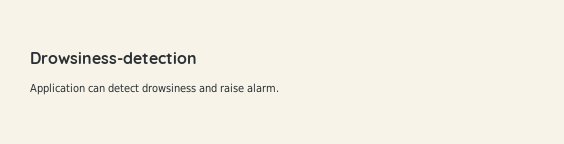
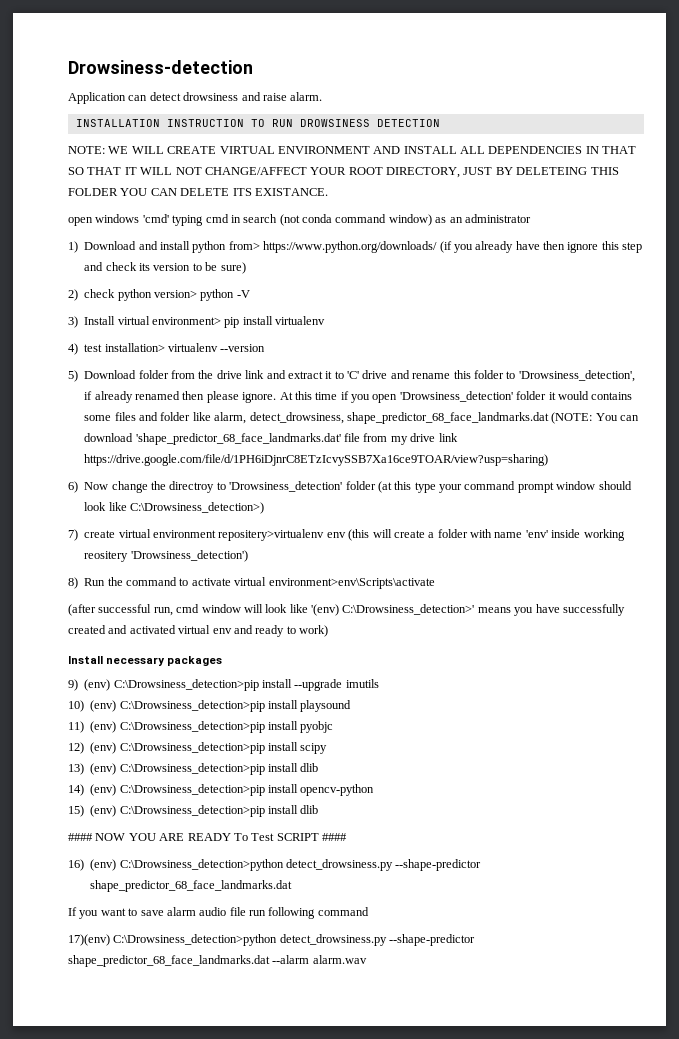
(279, 88) none -> [75,119,440,127] [68,146,637,154] [68,167,619,178] [68,188,328,196] [68,214,531,226] [68,241,643,253] [84,262,246,274] [68,289,250,301] [68,316,326,328] [68,343,266,355] [68,370,635,382] [84,391,633,403] [84,412,639,424] [84,433,458,445] [84,454,549,466] [68,481,632,493] [84,502,264,514] [68,529,625,541] [84,550,248,562] [68,577,435,589] [68,604,625,616] [68,625,328,637] [68,656,223,666] [68,679,379,691] [68,700,352,712] [68,721,334,733] [68,742,328,754] [68,763,319,775] [68,784,375,796] [68,805,319,817] [68,833,347,841] [68,859,482,871] [90,880,293,892] [68,907,369,919] [68,934,476,946] [68,955,367,967] // INSTALLATION INSTRUCTION TO RUN DROWSINESS DETECTION // NOTE: WE WILL CREATE VIRTUAL ENVIRONMENT AND INSTALL ALL DEPENDENCIES IN THAT SO THAT IT WILL NOT CHANGE/AFFECT YOUR ROOT DIRECTORY, JUST BY DELETEING THIS FOLDER YOU CAN DELETE ITS EXISTANCE. // open windows 'cmd' typing cmd in search (not conda command window) as an administrator // 1) Download and install python from> https://www.python.org/downloads/ (if you already have then ignore this step and check its version to be sure) // 2) check python version> python -V // 3) Install virtual environment> pip install virtualenv // 4) test installation> virtualenv --version // 5) Download folder from the drive link and extract it to 'C' drive and rename this folder to 'Drowsiness_detection', if already renamed then please ignore. At this time if you open 'Drowsiness_detection' folder it would contains some files and folder like alarm, detect_drowsiness, shape_predictor_68_face_landmarks.dat (NOTE: You can download 'shape_predictor_68_face_landmarks.dat' file from my drive link https://drive.google.com/file/d/1PH6iDjnrC8ETzIcvySSB7Xa16ce9TOAR/view?usp=sharing) // 6) Now change the directroy to 'Drowsiness_detection' folder (at this type your command prompt window should look like C:\Drowsiness_detection>) // 7) create virtual environment repositery>virtualenv env (this will create a folder with name 'env' inside working reositery 'Drowsiness_detection') // 8) Run the command to activate virtual environment>env\Scripts\activate // (after successful run, cmd window will look like '(env) C:\Drowsiness_detection>' means you have successfully created and activated virtual env and ready to work) // Install necessary packages // 9) (env) C:\Drowsiness_detection>pip install --upgrade imutils // 10) (env) C:\Drowsiness_detection>pip install playsound // 11) (env) C:\Drowsiness_detection>pip install pyobjc // 12) (env) C:\Drowsiness_detection>pip install scipy // 13) (env) C:\Drowsiness_detection>pip install dlib // 14) (env) C:\Drowsiness_detection>pip install opencv-python // 15) (env) C:\Drowsiness_detection>pip install dlib // #### NOW YOU ARE READY To Test SCRIPT #### // 16) (env) C:\Drowsiness_detection>python detect_drowsiness.py --shape-predictor shape_predictor_68_face_landmarks.dat // If you want to save alarm audio file run following command // 17)(env) C:\Drowsiness_detection>python detect_drowsiness.py --shape-predictor shape_predictor_68_face_landmarks.dat --alarm alarm.wav

